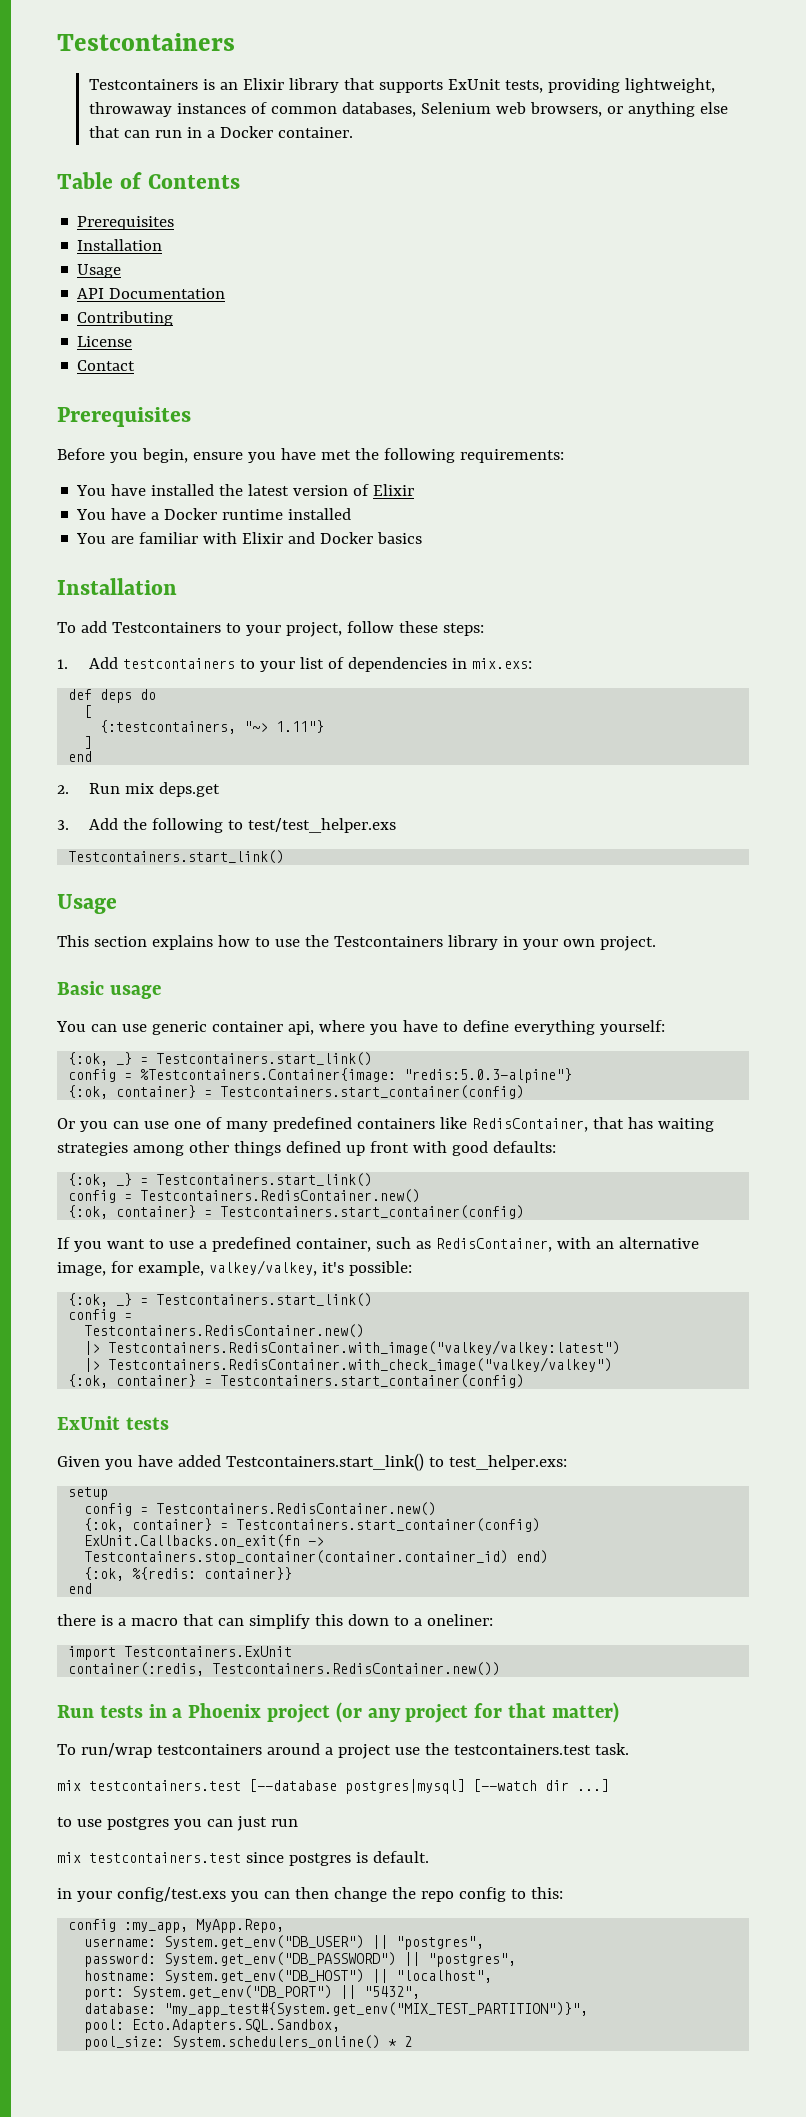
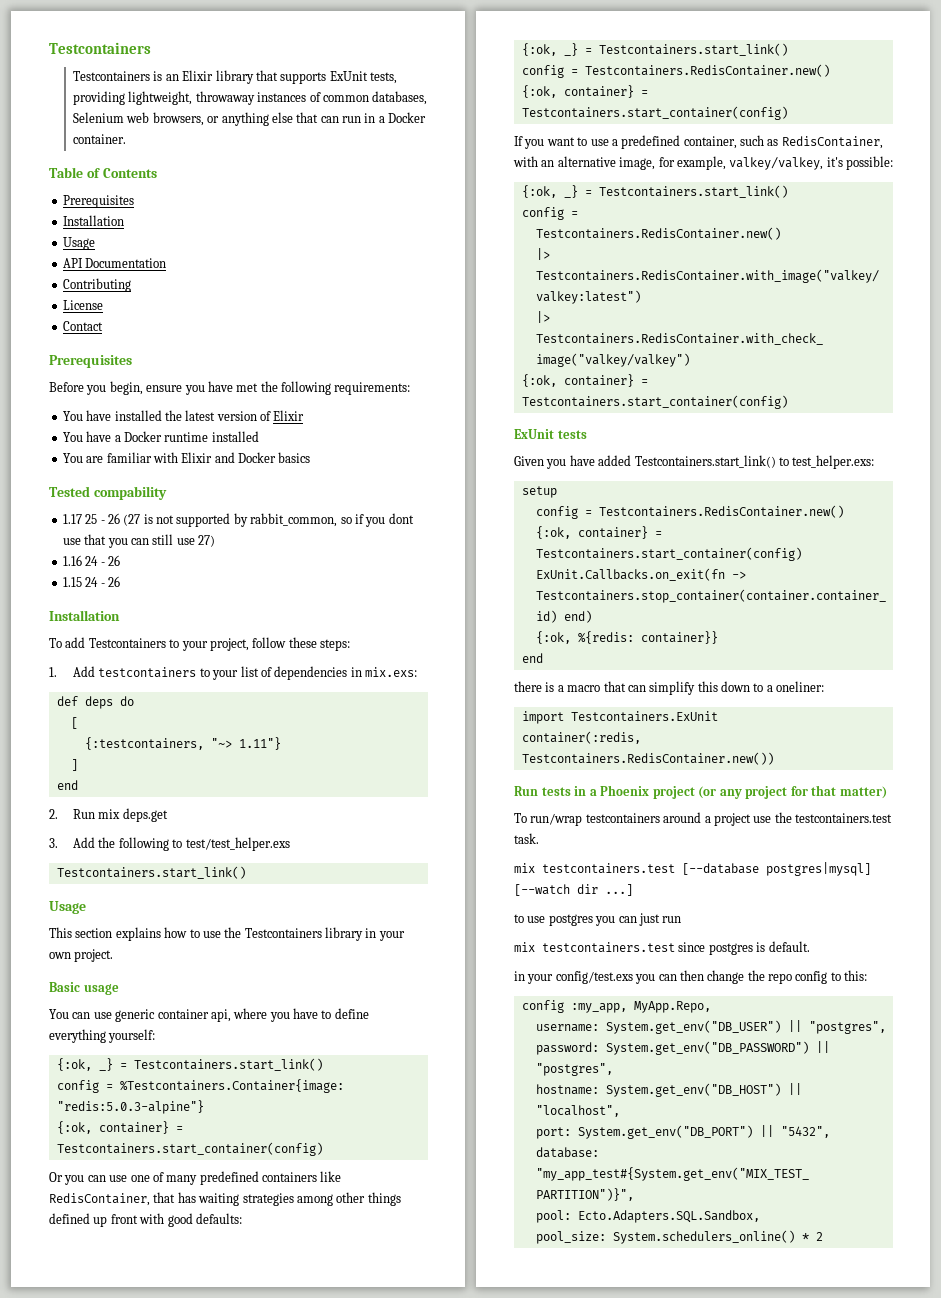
(423, 538) none -> [49,486,167,500] [62,513,414,527] [62,534,215,548] [62,555,120,566] [62,576,120,587] // Tested compability // 1.17 25 - 26 (27 is not supported by rabbit_common, so if you dont use that you can still use 27) // 1.16 24 - 26 // 1.15 24 - 26

